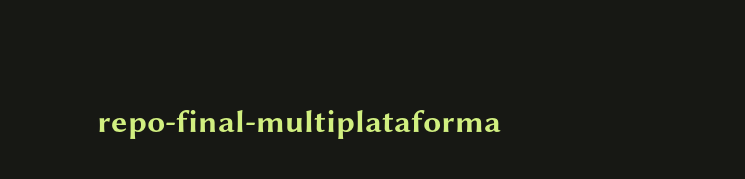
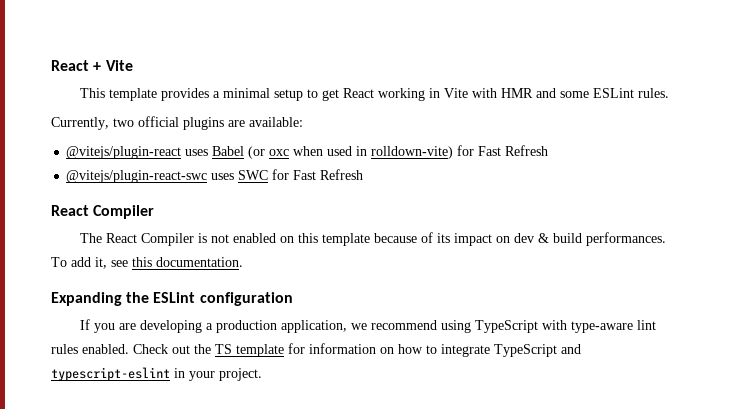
[97,110,501,139] repo-final-multiplataforma -> [51,60,133,71] [80,88,670,101] [51,116,303,130] [66,145,549,159] [66,169,364,183] [51,205,155,219] [80,232,667,246] [51,257,243,269] [51,292,293,306] [80,319,657,333] [51,343,581,357] [51,367,262,381] React + Vite // This template provides a minimal setup to get React working in Vite with HMR and some ESLint rules. // Currently, two official plugins are available: // @vitejs/plugin-react uses Babel (or oxc when used in rolldown-vite) for Fast Refresh // @vitejs/plugin-react-swc uses SWC for Fast Refresh // React Compiler // The React Compiler is not enabled on this template because of its impact on dev & build performances. To add it, see this documentation. // Expanding the ESLint configuration // If you are developing a production application, we recommend using TypeScript with type-aware lint rules enabled. Check out the TS template for information on how to integrate TypeScript and typescript-eslint in your project.

